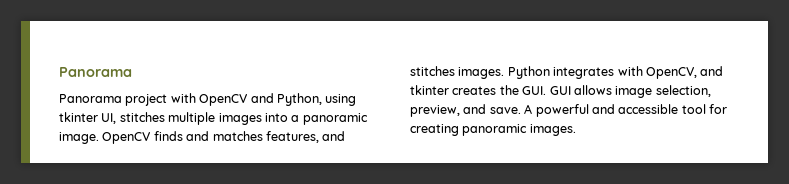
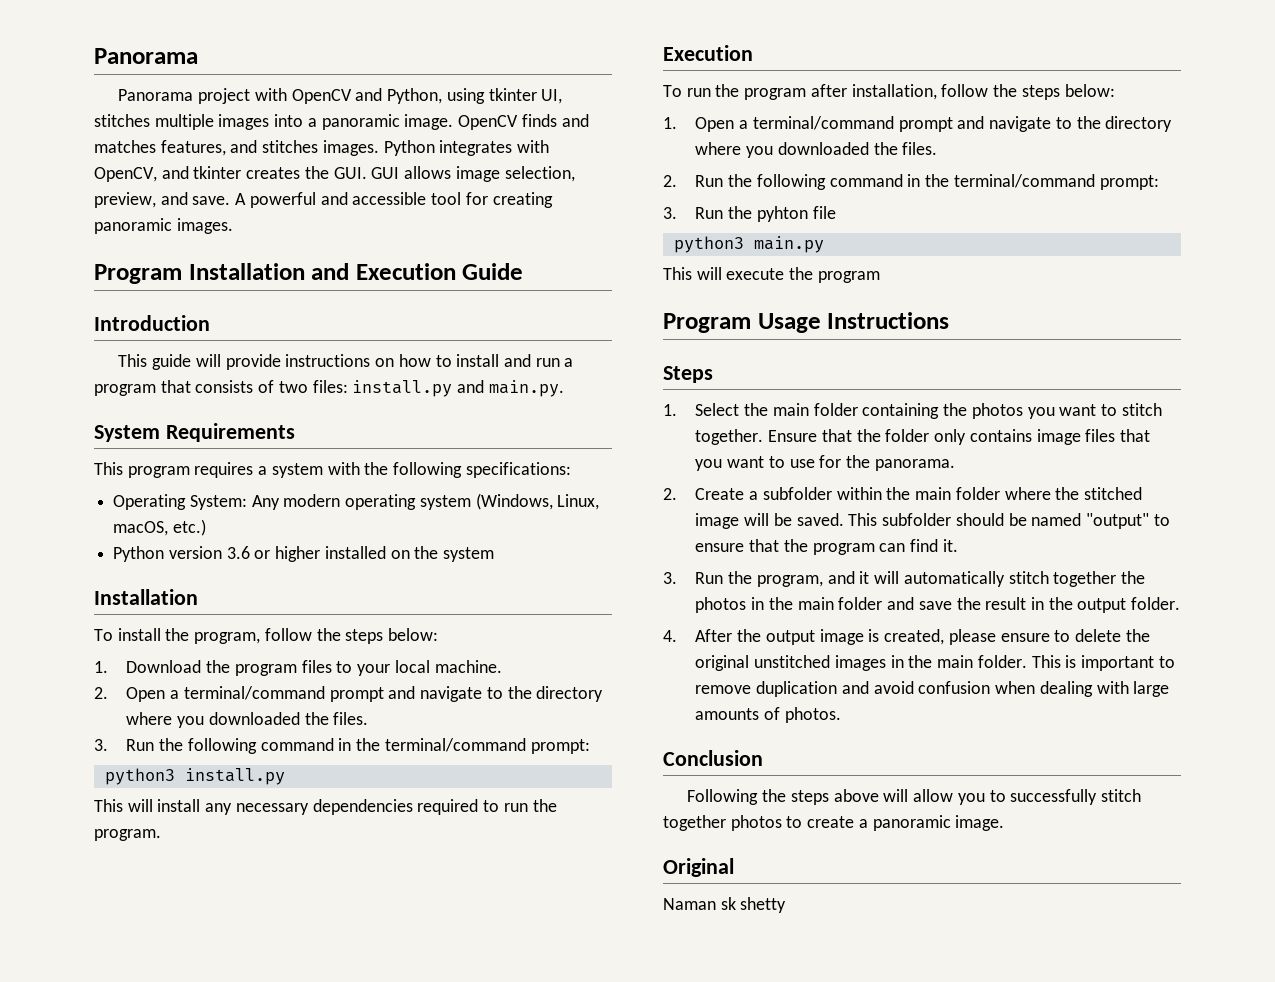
(576, 130) none -> [94,263,524,284] [94,315,210,331] [118,354,574,370] [94,380,564,397] [94,423,295,442] [94,462,571,478] [113,493,600,510] [113,519,206,536] [113,546,495,562] [94,589,198,605] [94,628,439,644] [94,660,502,676] [94,686,604,702] [126,712,369,728] [94,738,590,754] [104,768,285,785] [94,799,557,815] [94,829,161,841] [663,45,753,61] [663,84,1115,100] [663,116,1173,132] [695,142,938,158] [663,174,1159,190] [663,206,836,222] [673,236,824,253] [663,267,880,283] [663,312,950,333] [663,366,713,383] [663,403,1162,419] [695,429,1150,445] [695,455,955,471] [663,487,1142,500] [695,513,1170,529] [695,539,958,555] [663,571,1145,587] [695,597,1181,613] [663,629,1150,645] [695,655,1175,671] [695,681,1170,697] [695,707,841,723] [663,750,763,766] [687,789,1142,805] [663,815,1005,831] [663,858,734,877] [663,897,787,913] // Program Installation and Execution Guide // Introduction // This guide will provide instructions on how to install and run a program that consists of two files: install.py and main.py. // System Requirements // This program requires a system with the following specifications: // Operating System: Any modern operating system (Windows, Linux, macOS, etc.) // Python version 3.6 or higher installed on the system // Installation // To install the program, follow the steps below: // 1. Download the program files to your local machine. // 2. Open a terminal/command prompt and navigate to the directory where you downloaded the files. // 3. Run the following command in the terminal/command prompt: // python3 install.py // This will install any necessary dependencies required to run the program. // Execution // To run the program after installation, follow the steps below: // 1. Open a terminal/command prompt and navigate to the directory where you downloaded the files. // 2. Run the following command in the terminal/command prompt: // 3. Run the pyhton file // python3 main.py // This will execute the program // Program Usage Instructions // Steps // 1. Select the main folder containing the photos you want to stitch together. Ensure that the folder only contains image files that you want to use for the panorama. // 2. Create a subfolder within the main folder where the stitched image will be saved. This subfolder should be named "output" to ensure that the program can find it. // 3. Run the program, and it will automatically stitch together the photos in the main folder and save the result in the output folder. // 4. After the output image is created, please ensure to delete the original unstitched images in the main folder. This is important to remove duplication and avoid confusion when dealing with large amounts of photos. // Conclusion // Following the steps above will allow you to successfully stitch together photos to create a panoramic image. // Original // Naman sk shetty

